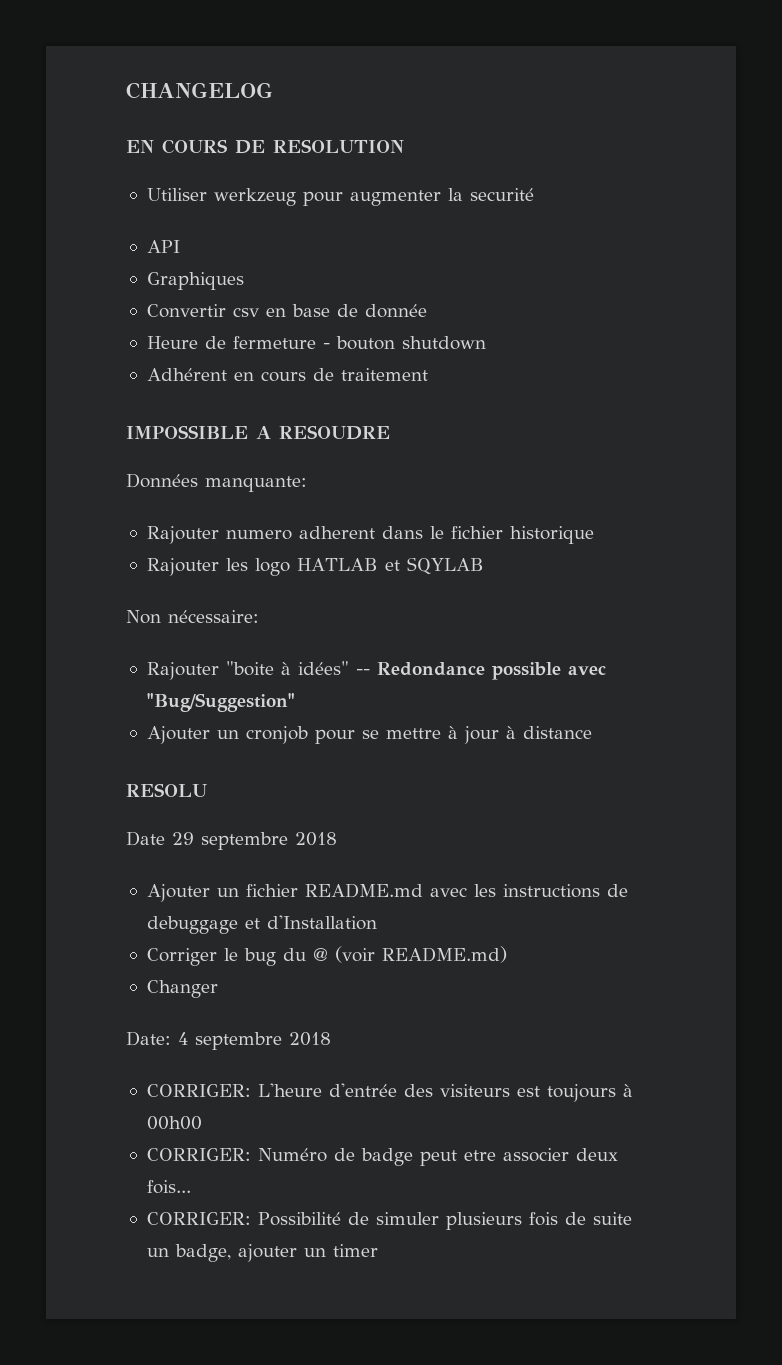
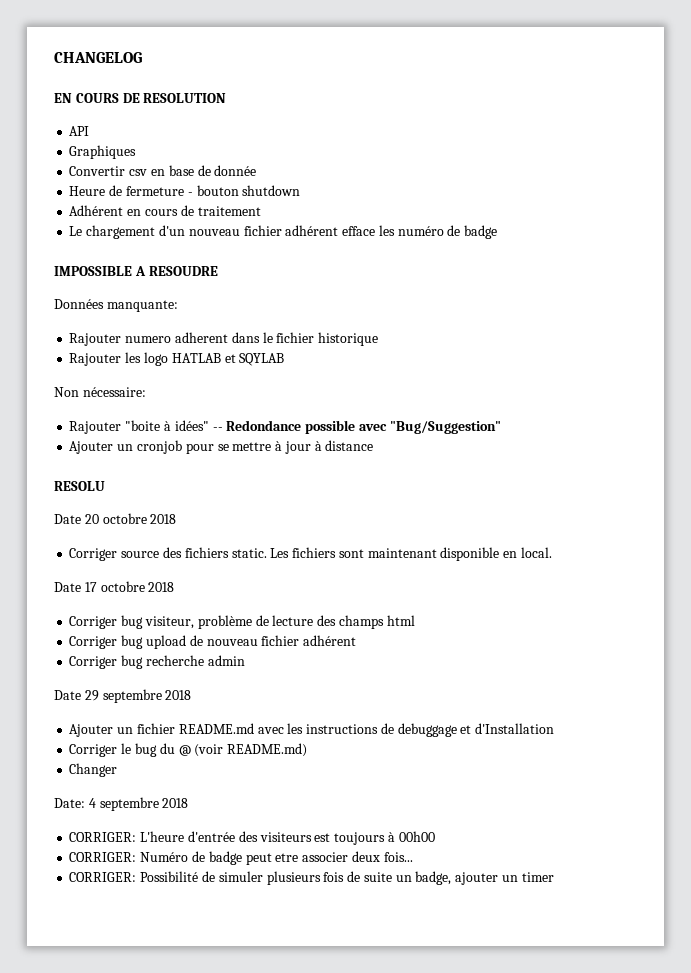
[146,188,534,206] // Utiliser werkzeug pour augmenter la securité -> (227, 98) none
(428, 374) none -> [69,225,498,239] // Le chargement d'un nouveau fichier adhérent efface les numéro de badge
(207, 790) none -> [54,513,177,524] [69,547,552,561] [54,581,175,592] [69,615,415,629] [69,635,357,649] [69,655,245,669] // Date 20 octobre 2018 // Corriger source des fichiers static. Les fichiers sont maintenant disponible en local. // Date 17 octobre 2018 // Corriger bug visiteur, problème de lecture des champs html // Corriger bug upload de nouveau fichier adhérent // Corriger bug recherche admin

